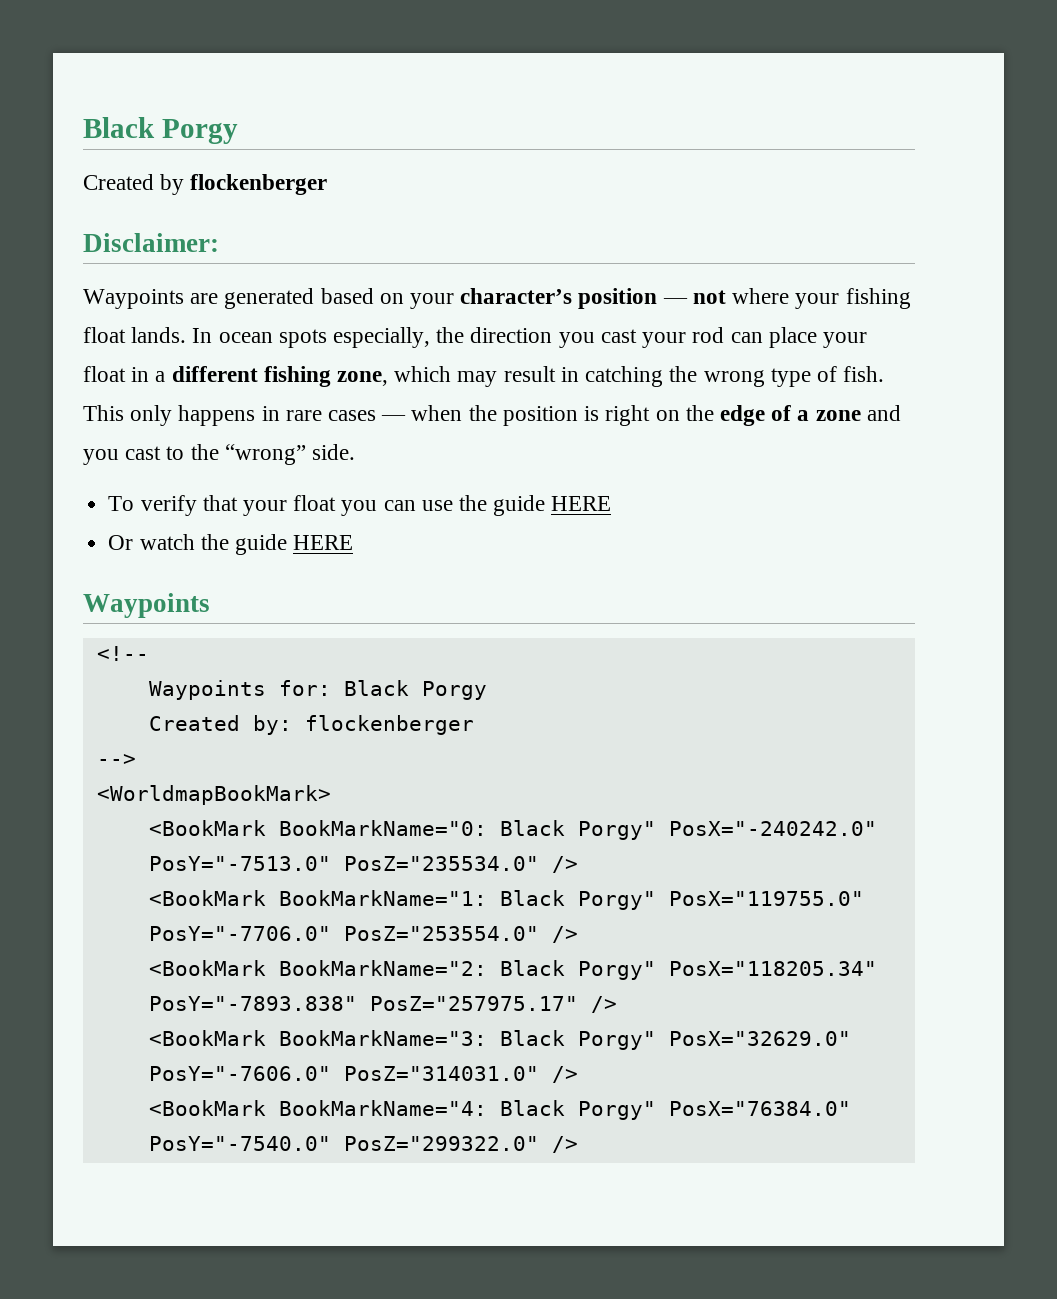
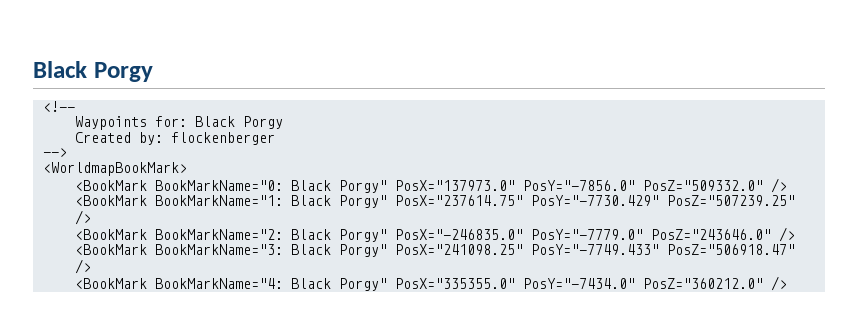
[83,117,238,144] [83,174,328,195] [83,233,219,252] [83,288,911,309] [83,327,867,348] [83,366,885,387] [83,405,901,426] [83,444,356,465] [108,495,612,516] [108,534,354,555] [83,593,210,618] Black Porgy // Created by flockenberger // Disclaimer: // Waypoints are generated based on your character’s position — not where your fishing float lands. In ocean spots especially, the direction you cast your rod can place your float in a different fishing zone, which may result in catching the wrong type of fish. This only happens in rare cases — when the position is right on the edge of a zone and you cast to the “wrong” side. // To verify that your float you can use the guide HERE // Or watch the guide HERE // Waypoints -> [33,61,153,82] Black Porgy
[668,821,877,836] [148,856,539,871] PosX="-240242.0" PosY="-7513.0" PosZ="235534.0" -> [394,180,763,191] PosX="137973.0" PosY="-7856.0" PosZ="509332.0"
[668,891,864,906] [148,926,539,941] PosX="119755.0" PosY="-7706.0" PosZ="253554.0" -> [394,195,795,206] PosX="237614.75" PosY="-7730.429" PosZ="507239.25"
[668,961,877,976] [148,996,578,1011] PosX="118205.34" PosY="-7893.838" PosZ="257975.17" -> [394,229,771,240] PosX="-246835.0" PosY="-7779.0" PosZ="243646.0"
[668,1031,851,1046] [148,1066,539,1081] PosX="32629.0" PosY="-7606.0" PosZ="314031.0" -> [394,244,795,255] PosX="241098.25" PosY="-7749.433" PosZ="506918.47"
[668,1101,851,1116] [148,1136,539,1151] PosX="76384.0" PosY="-7540.0" PosZ="299322.0" -> [394,278,763,289] PosX="335355.0" PosY="-7434.0" PosZ="360212.0"

